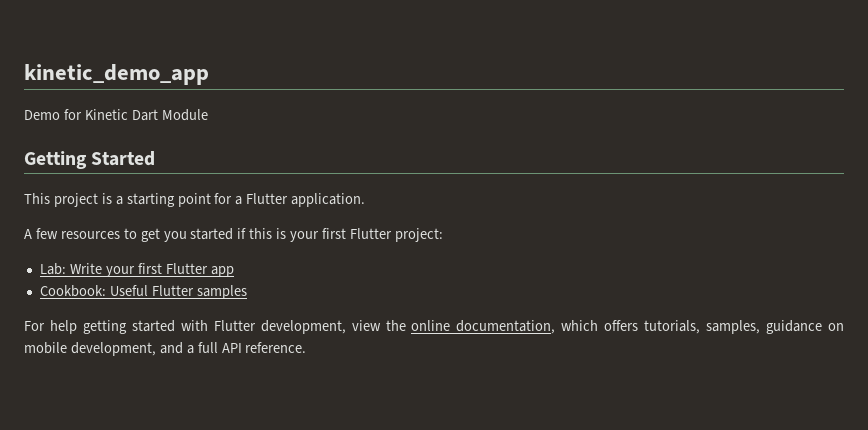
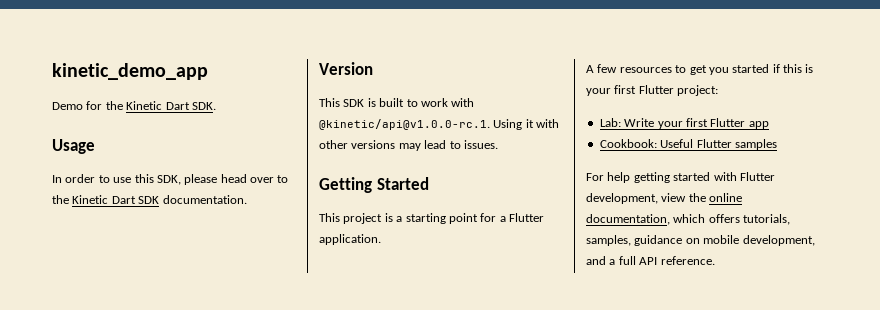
[84,109,208,121] Kinetic Dart Module -> [105,101,216,110] [52,139,95,154] [52,174,289,185] [52,195,247,204] [319,62,373,75] [319,98,475,107] [319,119,560,130] [319,140,498,151] the Kinetic Dart SDK. // Usage // In order to use this SDK, please head over to the Kinetic Dart SDK documentation. // Version // This SDK is built to work with @kinetic/api@v1.0.0-rc.1. Using it with other versions may lead to issues.

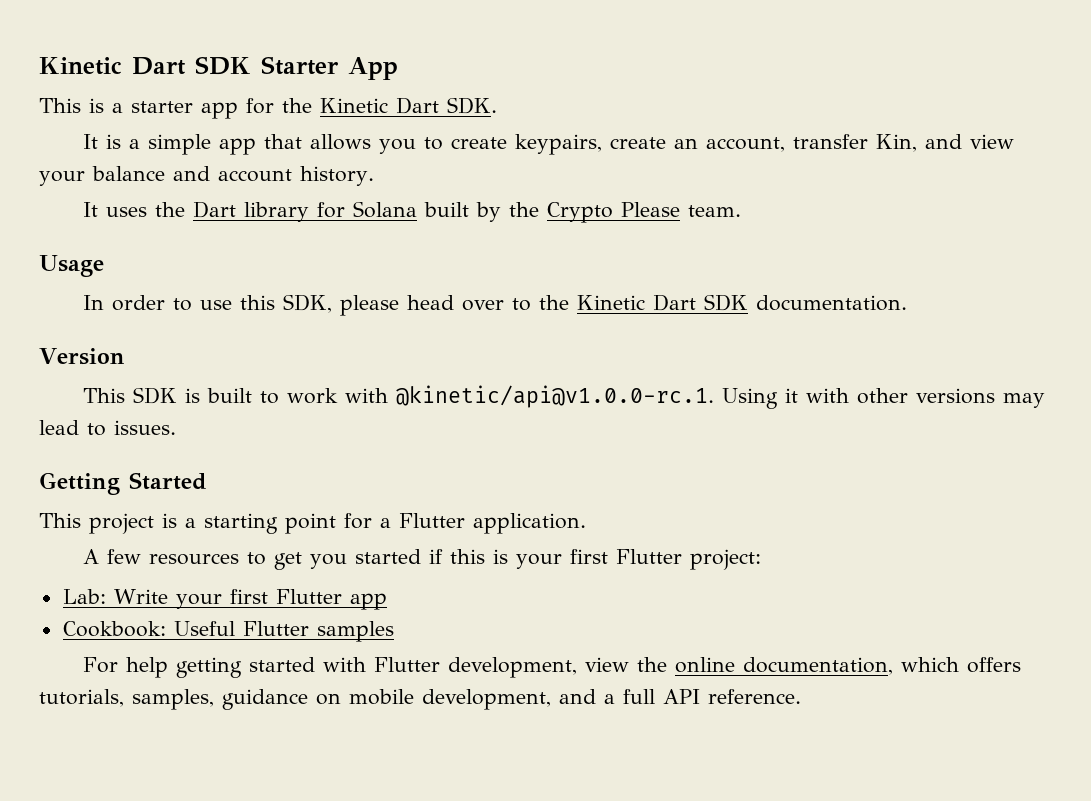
[52,63,208,80] [52,102,83,110] kinetic_demo_app // Demo -> [39,56,398,80] [39,98,238,119] Kinetic Dart SDK Starter App // This is a starter app
(216, 106) none -> [82,134,1014,155] [39,166,374,186] [82,201,741,223] // It is a simple app that allows you to create keypairs, create an account, transfer Kin, and view your balance and account history. // It uses the Dart library for Solana built by the Crypto Please team.

